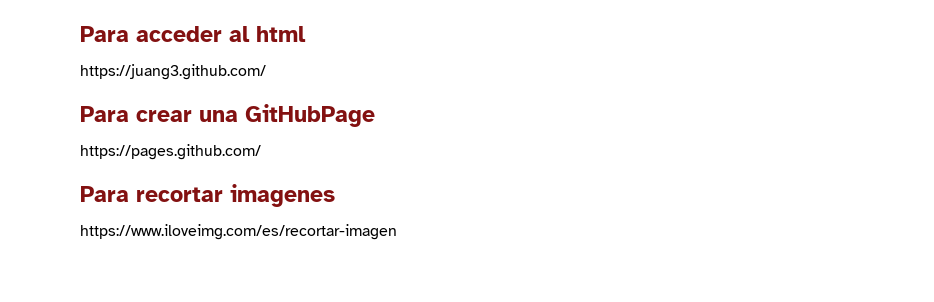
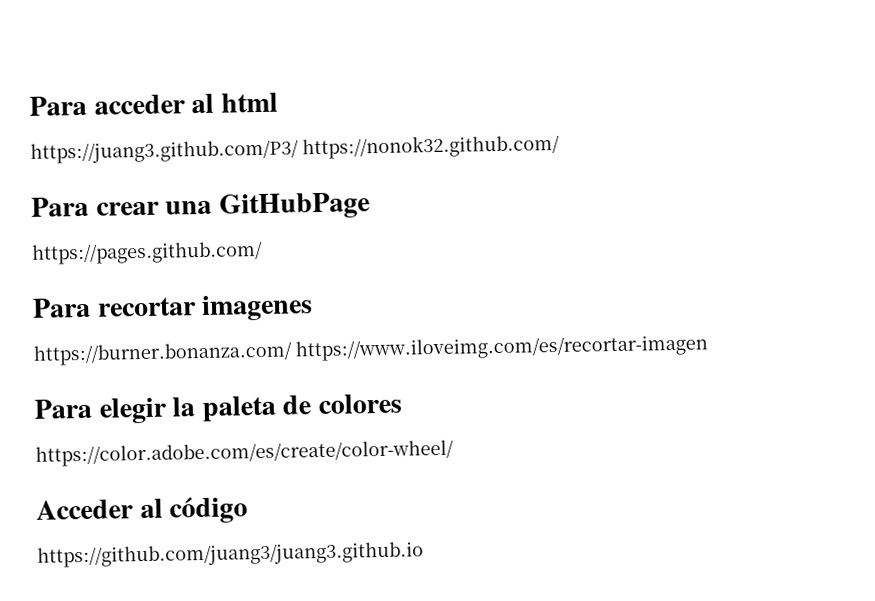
[80,64,266,80] https://juang3.github.com/ -> [30,133,560,164] https://juang3.github.com/P3/ https://nonok32.github.com/
(335, 195) none -> [33,341,293,366] https://burner.bonanza.com/
(397, 232) none -> [34,393,402,424] [35,439,454,467] [36,496,249,524] [37,541,424,568] // Para elegir la paleta de colores // https://color.adobe.com/es/create/color-wheel/ // Acceder al código // https://github.com/juang3/juang3.github.io

